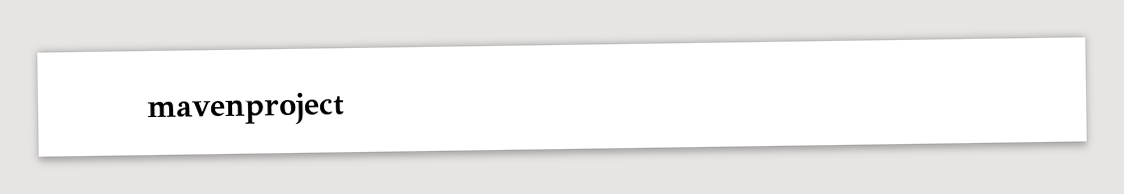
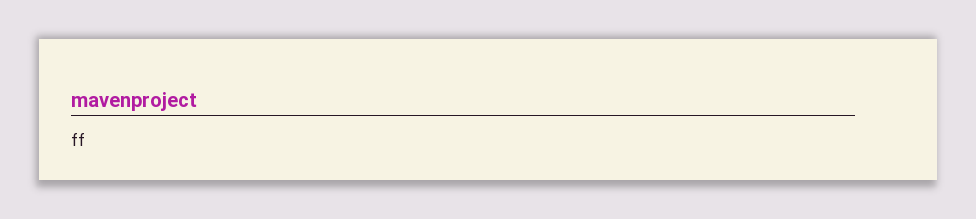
(345, 109) none -> [71,132,85,146] // ff

